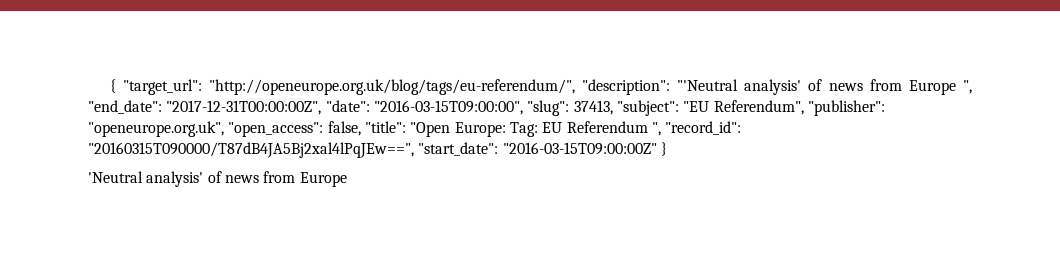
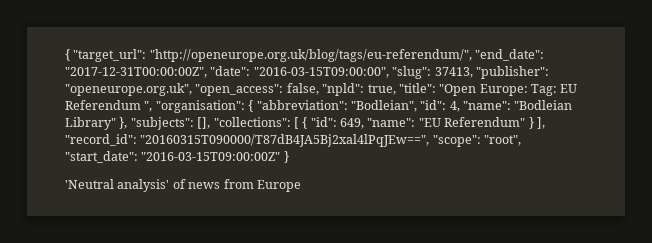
[582,79,973,95] "description": "'Neutral analysis' of news from Europe ", -> (472, 55) none
[616,100,804,116] "subject": "EU Referendum", -> (473, 72) none
(361, 128) none -> [322,83,396,96] "npld": true,
[665,121,742,135] [88,142,414,158] "record_id": "20160315T090000/T87dB4JA5Bj2xal4lPqJEw==", -> [155,100,573,113] [65,117,545,130] [65,134,522,147] "organisation": { "abbreviation": "Bodleian", "id": 4, "name": "Bodleian Library" }, "subjects": [], "collections": [ { "id": 649, "name": "EU Referendum" } ], "record_id": "20160315T090000/T87dB4JA5Bj2xal4lPqJEw==", "scope": "root",

